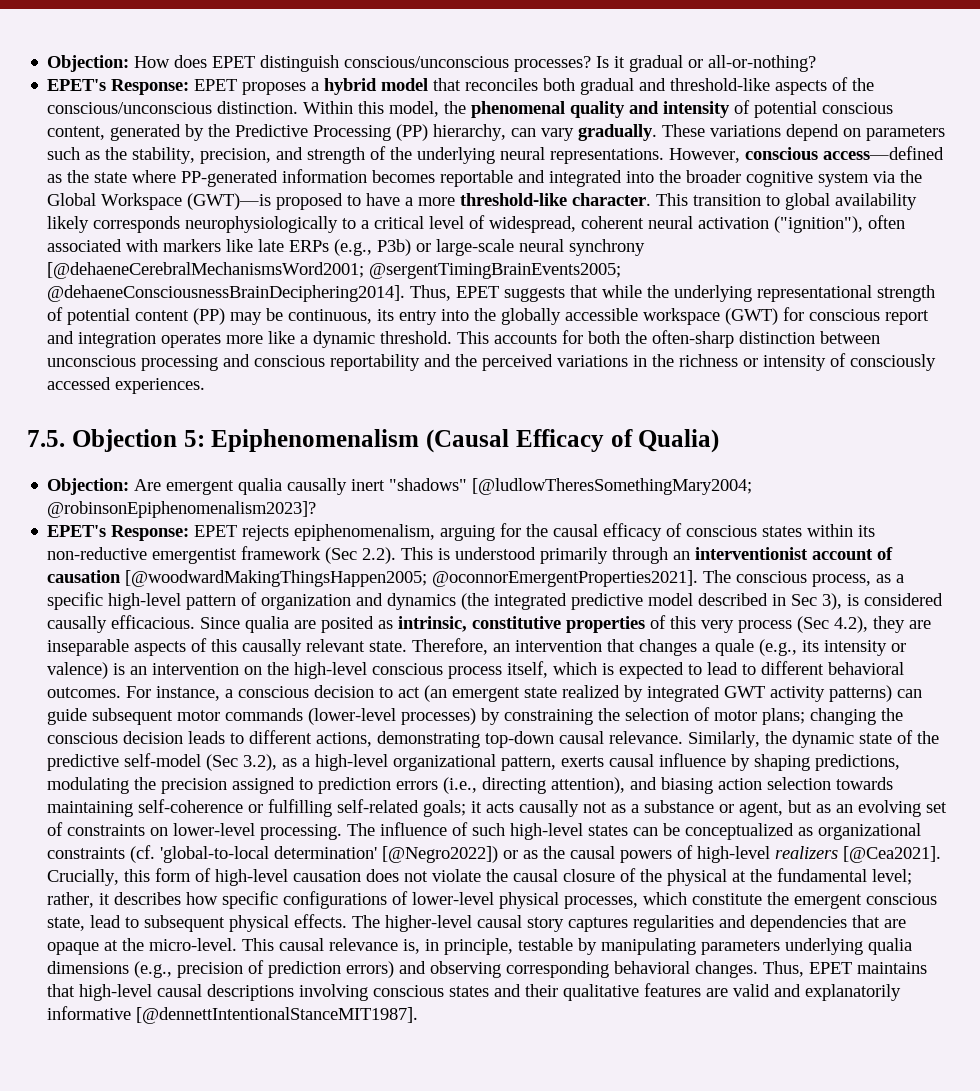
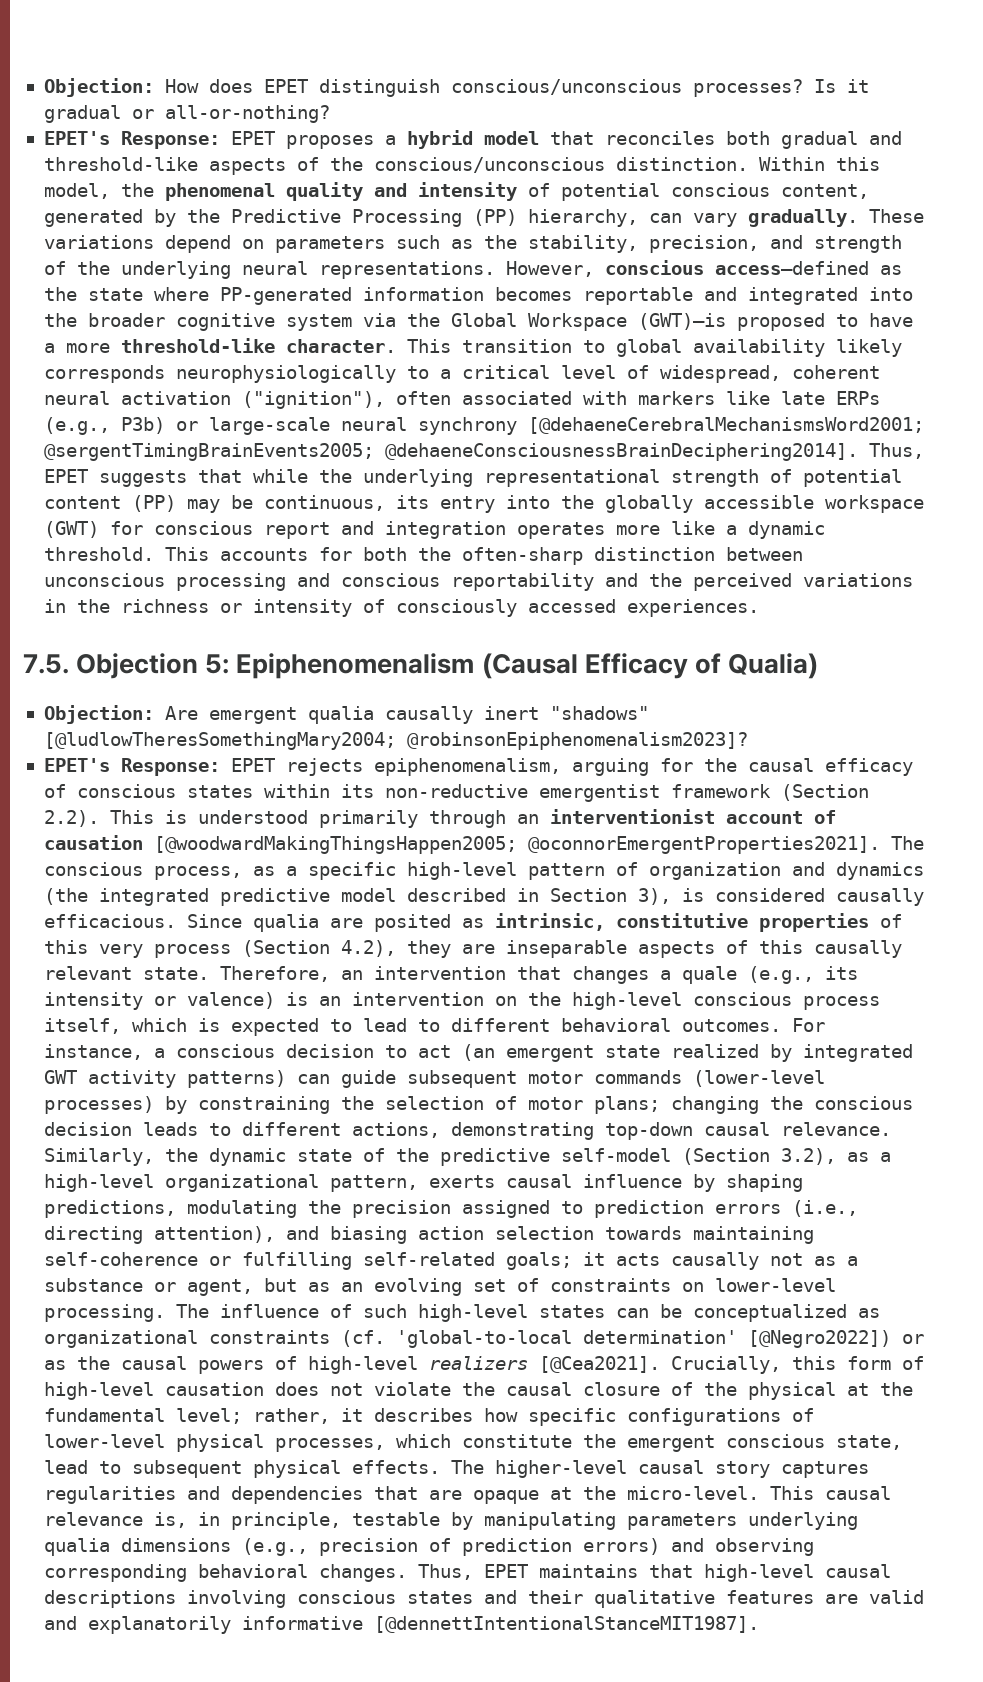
[325,547,358,564] (Sec -> [780,784,869,801] (Section
[791,594,818,606] Sec -> [549,888,627,902] Section
[797,616,830,633] (Sec -> [241,940,330,957] (Section
[206,754,239,771] (Sec -> [681,1148,770,1165] (Section

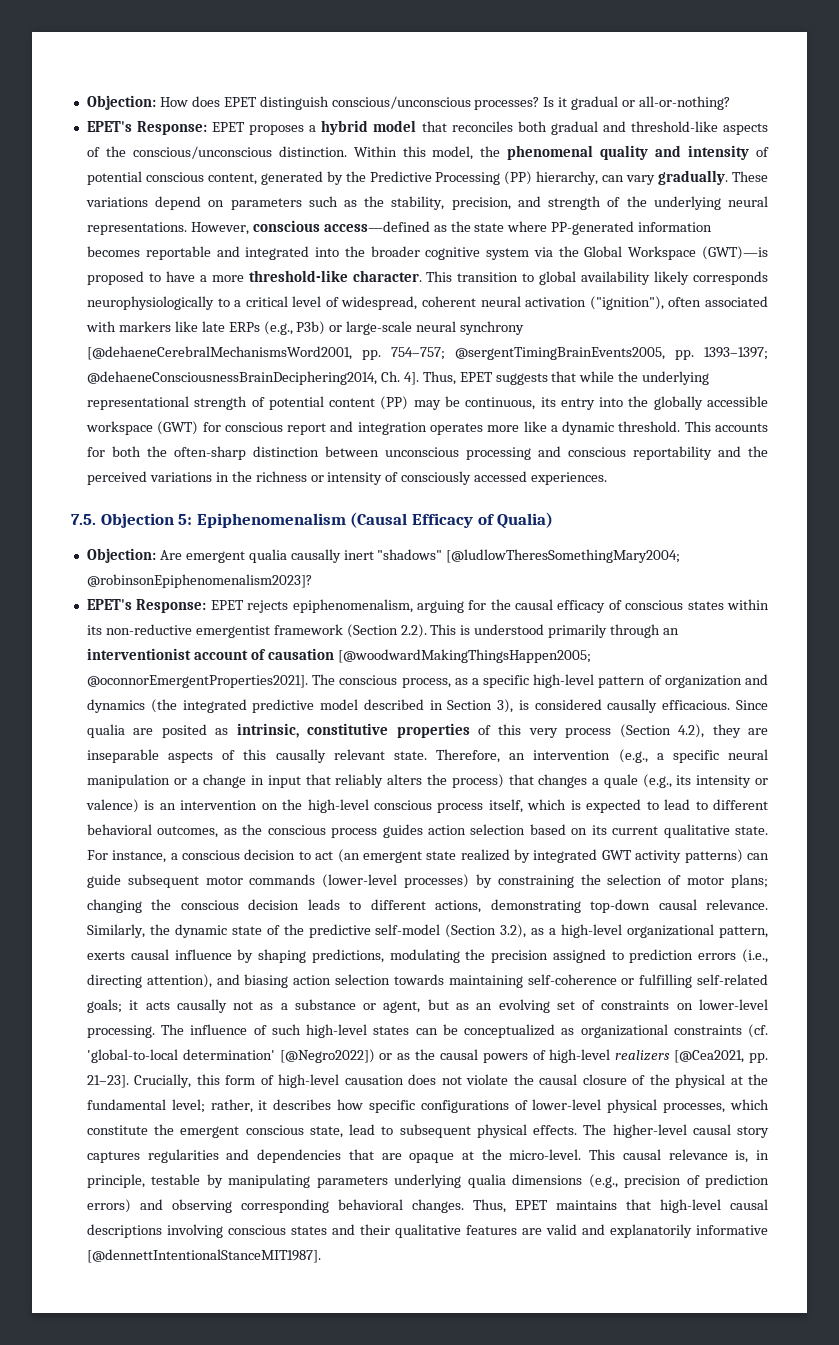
[527,417,924,434] [43,443,858,461] [@dehaeneCerebralMechanismsWord2001; @sergentTimingBrainEvents2005; @dehaeneConsciousnessBrainDeciphering2014]. -> [86,346,768,360] [86,371,419,385] [@dehaeneCerebralMechanismsWord2001, pp. 754–757; @sergentTimingBrainEvents2005, pp. 1393–1397; @dehaeneConsciousnessBrainDeciphering2014, Ch. 4].
(506, 973) none -> [618,749,768,763] [86,774,504,788] (e.g., a specific neural manipulation or a change in input that reliably alters the process)
[681,1019,781,1032] outcomes. -> [157,824,768,838] outcomes, as the conscious process guides action selection based on its current qualitative state.
[538,1356,660,1373] [@Cea2021]. -> [674,1050,768,1063] [86,1075,129,1088] [@Cea2021, pp. 21–23].

